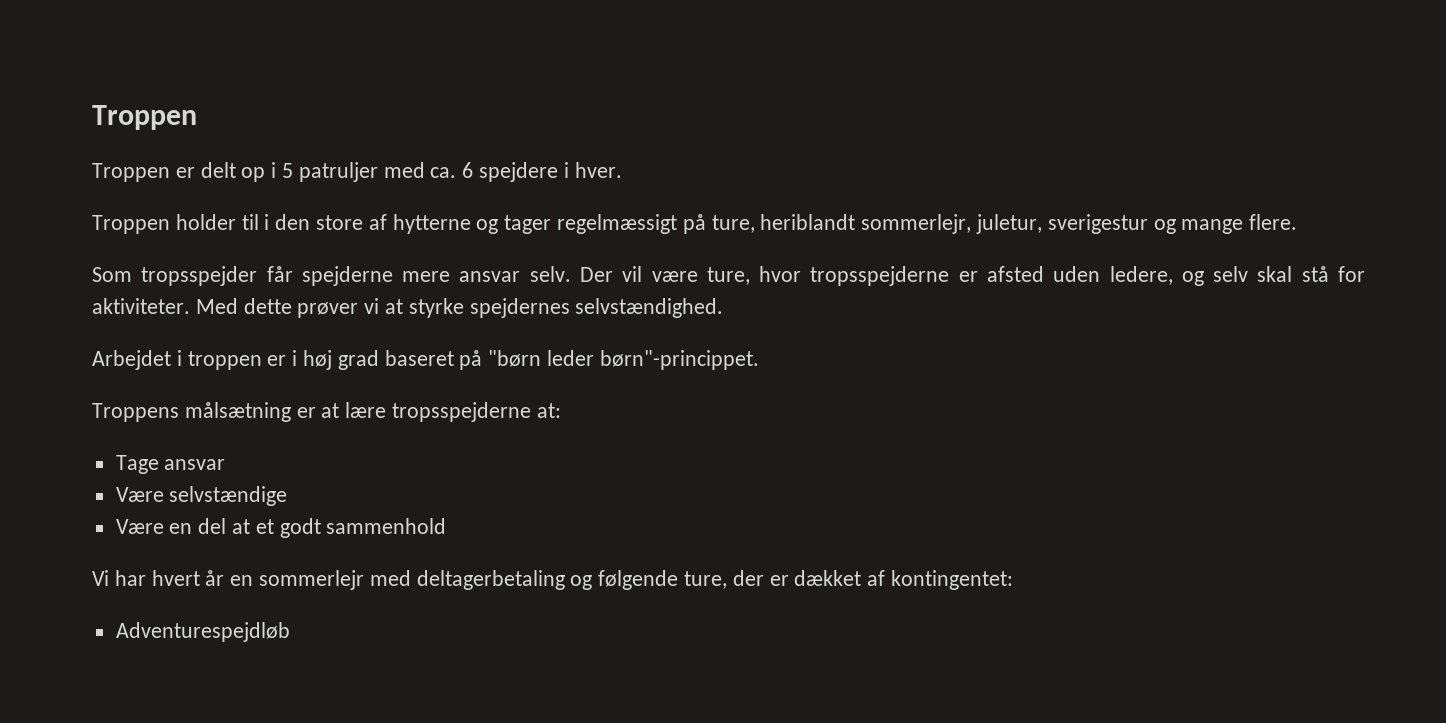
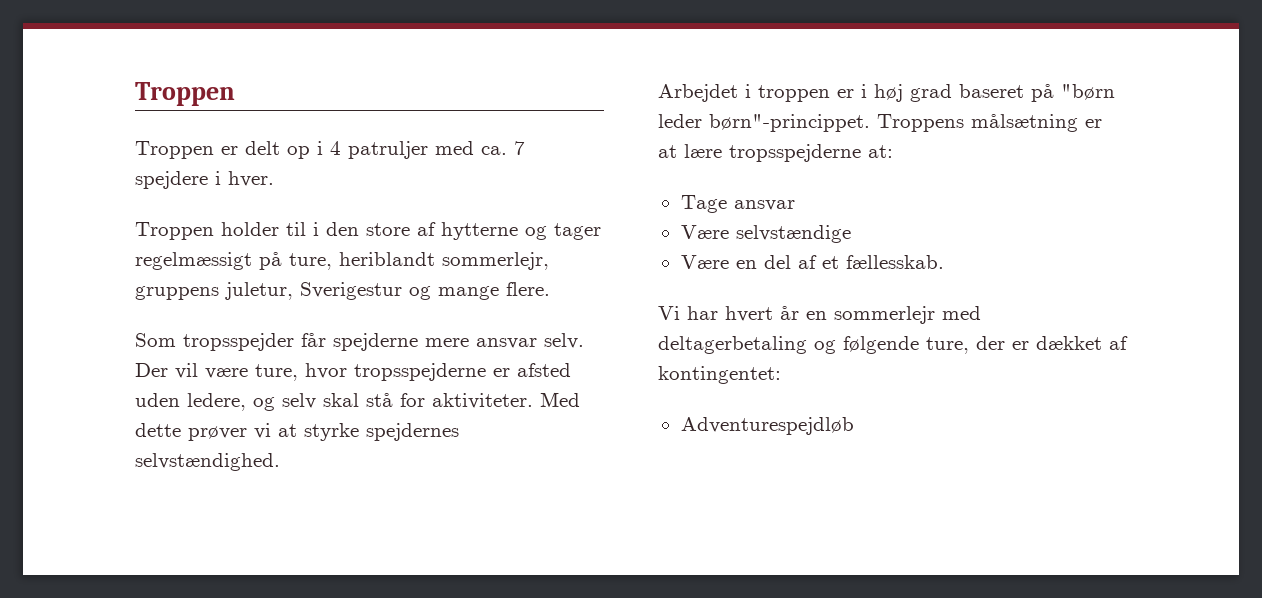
[282,163,294,178] 5 -> [330,141,341,155] 4
[462,162,474,178] 6 -> [514,141,525,155] 7
[976,214,1148,234] juletur, sverigestur -> [135,282,402,300] gruppens juletur, Sverigestur
(759, 360) // -> (870, 123) none
[232,518,447,538] at et godt sammenhold -> [797,255,944,269] af et fællesskab.

